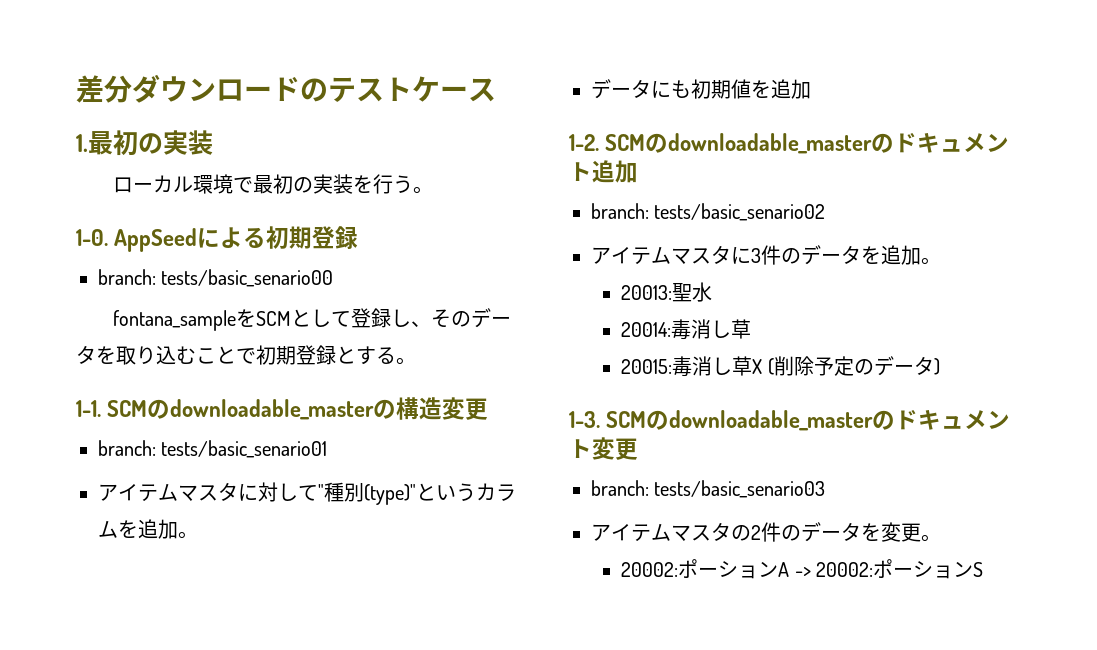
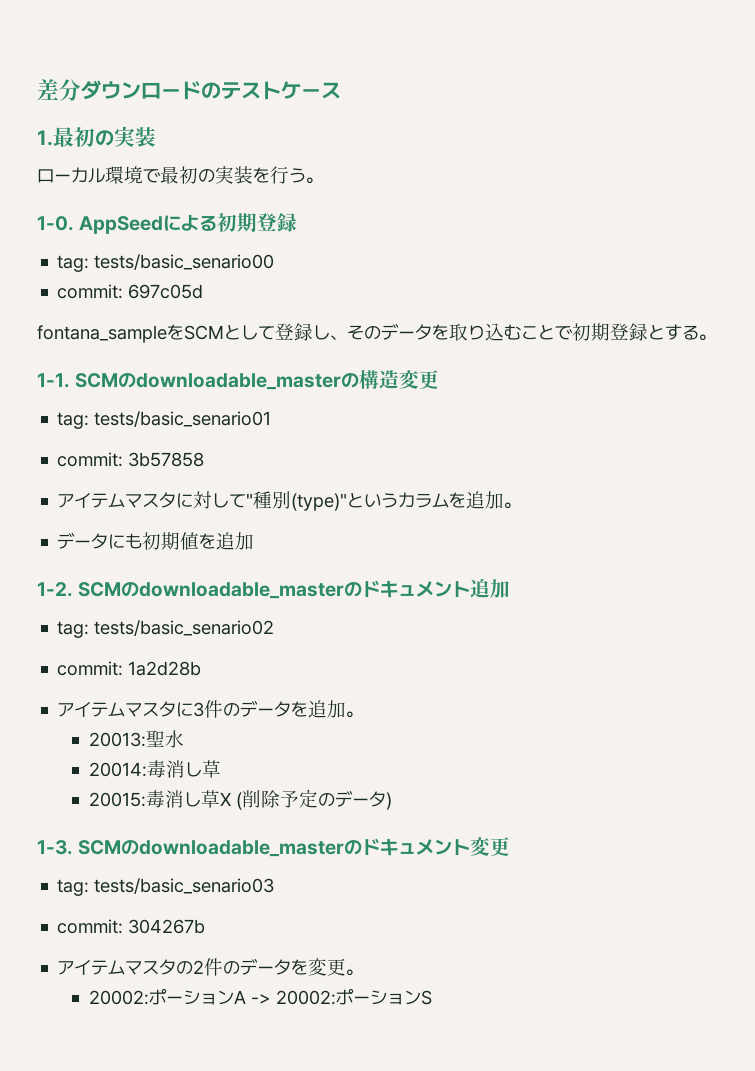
[98,269,156,285] branch: -> [57,255,90,272] tag:
(334, 278) none -> [57,284,204,299] // commit: 697c05d
[98,440,156,456] branch: -> [57,412,90,429] tag:
(328, 449) none -> [57,452,205,467] // commit: 3b57858
[591,203,649,219] branch: -> [57,621,90,638] tag:
(826, 212) none -> [57,661,202,676] // commit: 1a2d28b
[591,480,649,496] branch: -> [57,879,90,896] tag:
(826, 489) none -> [57,919,206,934] // commit: 304267b

